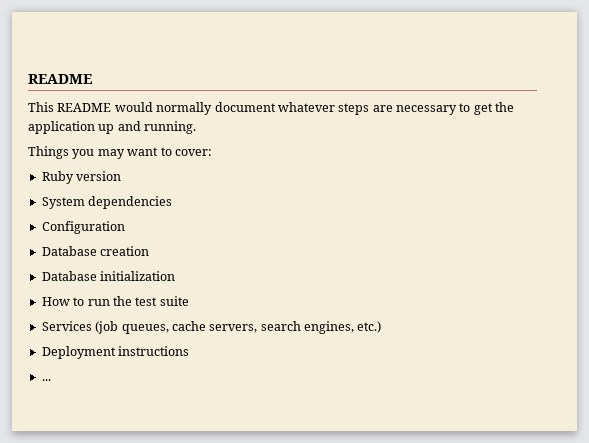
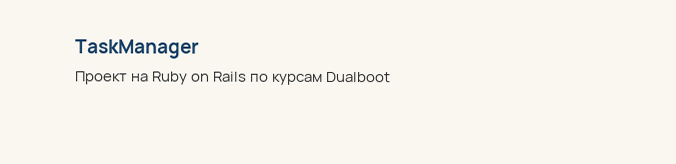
[28,74,92,84] [28,102,515,115] [28,121,197,134] [28,146,212,159] [41,171,122,184] [41,196,173,209] [41,221,125,234] [41,246,150,256] [41,271,176,281] [41,296,189,306] [41,321,382,334] [41,346,190,359] [41,379,51,381] README // This README would normally document whatever steps are necessary to get the application up and running. // Things you may want to cover: // Ruby version // System dependencies // Configuration // Database creation // Database initialization // How to run the test suite // Services (job queues, cache servers, search engines, etc.) // Deployment instructions // ... -> [75,39,200,59] [74,71,392,85] TaskManager // Проект на Ruby on Rails по курсам Dualboot

